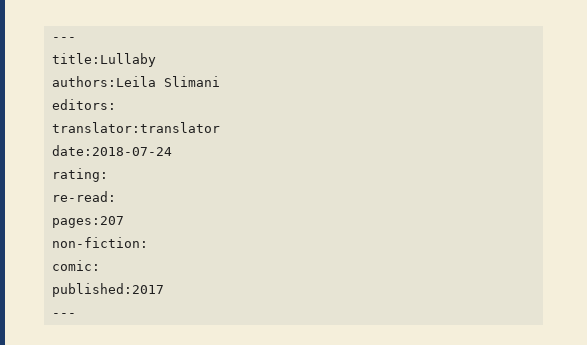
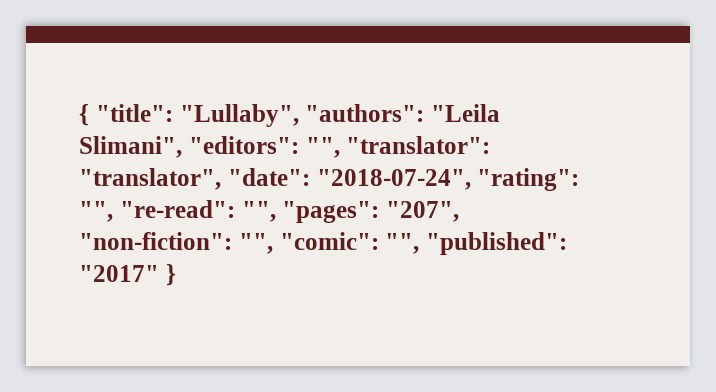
[52,37,77,41] [52,53,157,67] [52,76,221,87] [52,99,117,110] [52,122,221,133] [52,145,173,156] [52,168,109,182] [52,191,117,202] [52,216,125,228] [52,237,149,248] [52,260,101,271] [52,283,165,297] [52,313,77,317] --- // title:Lullaby // authors:Leila Slimani // editors: // translator:translator // date:2018-07-24 // rating: // re-read: // pages:207 // non-fiction: // comic: // published:2017 // --- -> [79,104,500,127] [79,136,491,158] [79,168,580,191] [79,200,459,223] [79,232,567,255] [79,264,176,286] { "title": "Lullaby", "authors": "Leila Slimani", "editors": "", "translator": "translator", "date": "2018-07-24", "rating": "", "re-read": "", "pages": "207", "non-fiction": "", "comic": "", "published": "2017" }

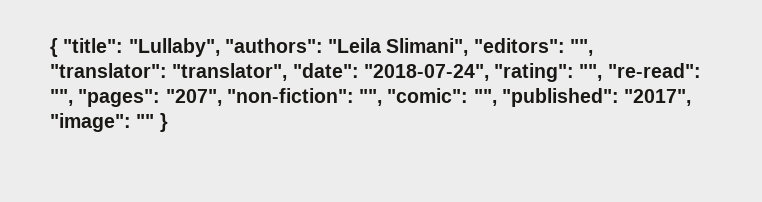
[79,265,159,282] "2017" -> [624,89,692,106] [50,113,155,132] "2017", "image": ""

